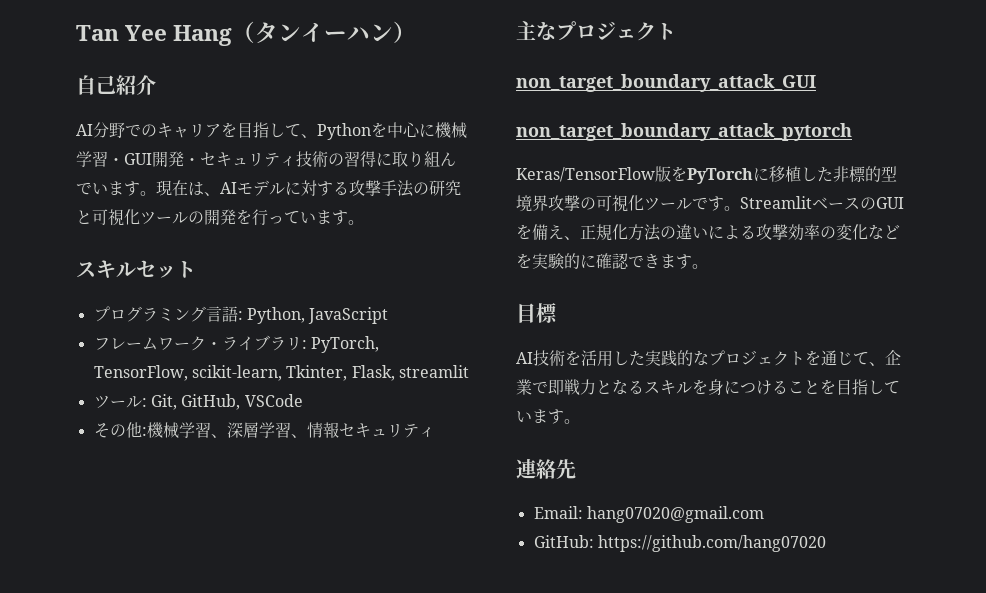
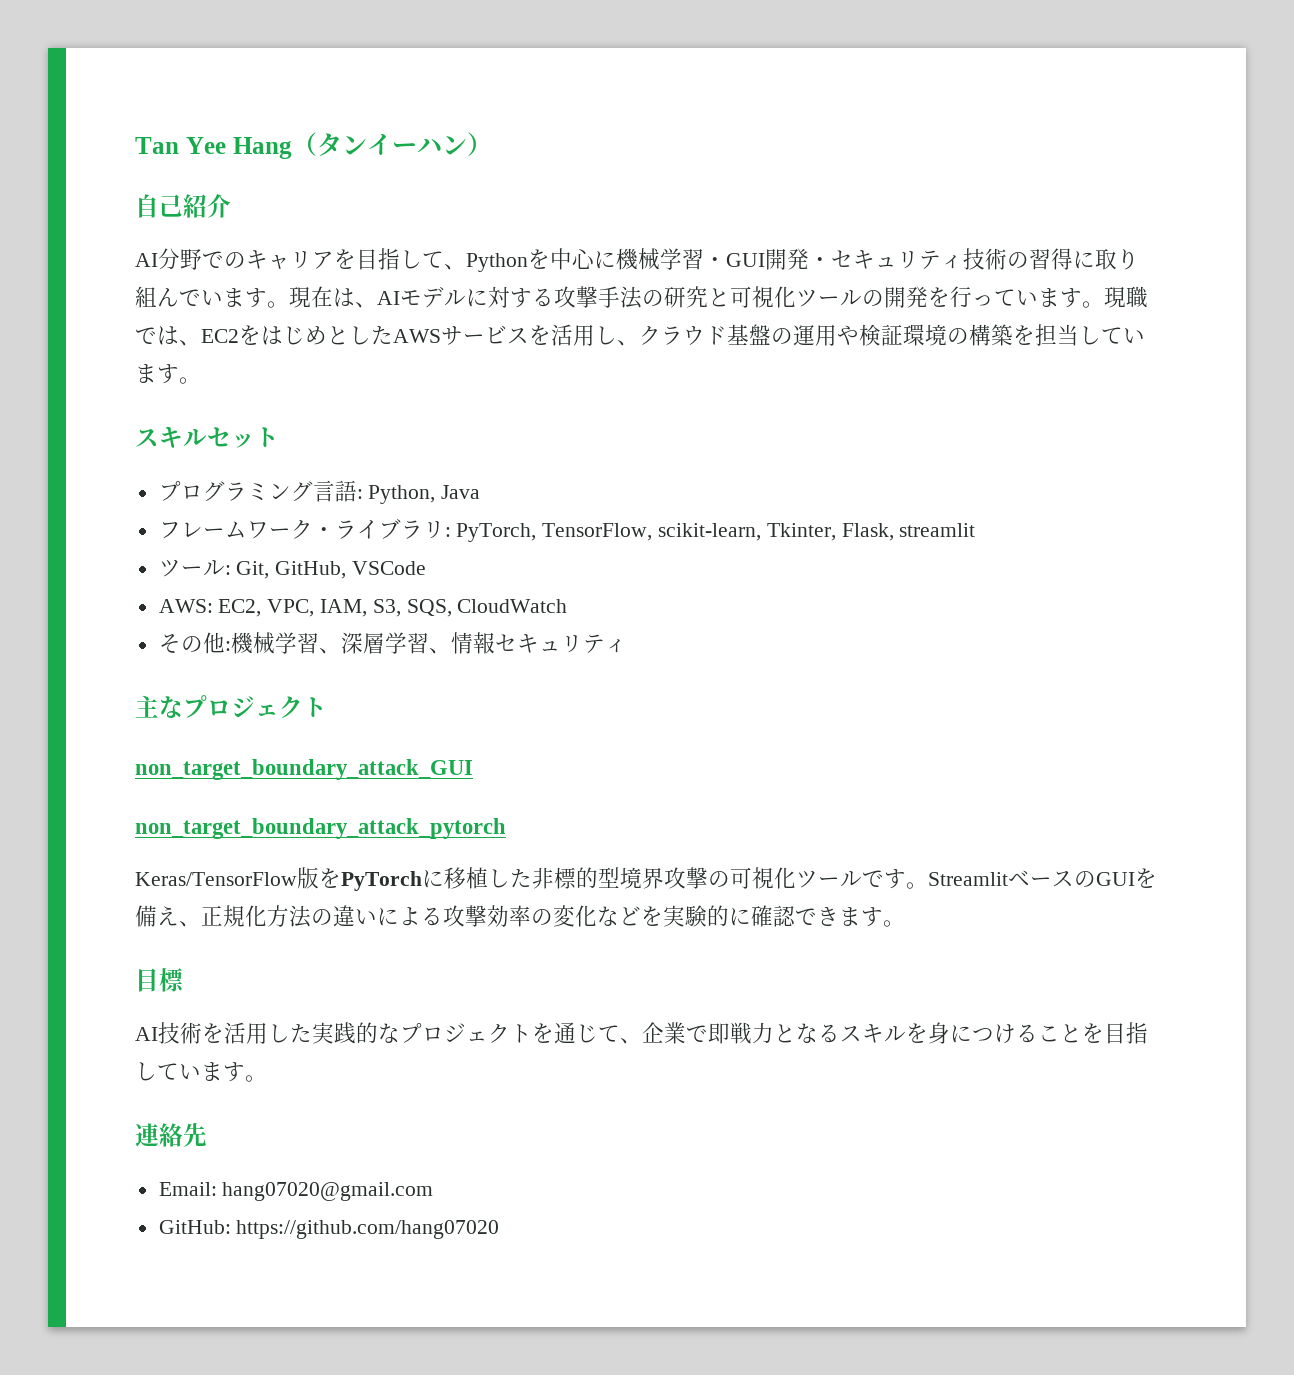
(364, 222) none -> [1104,286,1148,308] [135,324,1145,346] [135,364,201,384] 現職では、EC2をはじめとしたAWSサービスを活用し、クラウド基盤の運用や検証環境の構築を担当しています。
[308,307,389,324] JavaScript -> [441,485,481,499] Java
(303, 400) none -> [158,599,568,617] // AWS: EC2, VPC, IAM, S3, SQS, CloudWatch

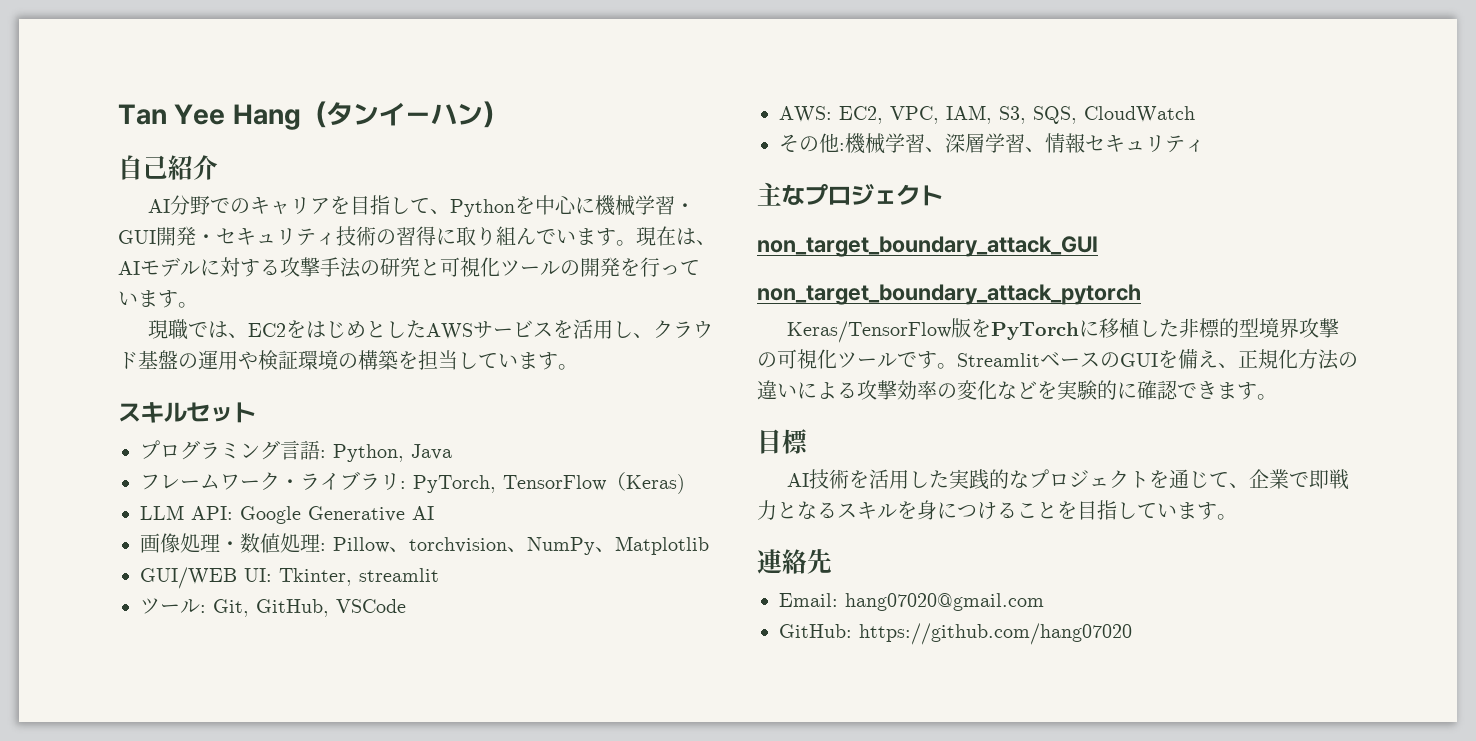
(1104, 304) none -> (198, 305) //
[542,523,894,541] TensorFlow, scikit-learn, Tkinter, Flask, -> [503,472,685,494] [140,505,434,524] [140,533,709,555] [140,567,352,589] TensorFlow（Keras) // LLM API: Google Generative AI // 画像処理・数値処理: Pillow、torchvision、NumPy、Matplotlib // GUI/WEB UI: Tkinter,

